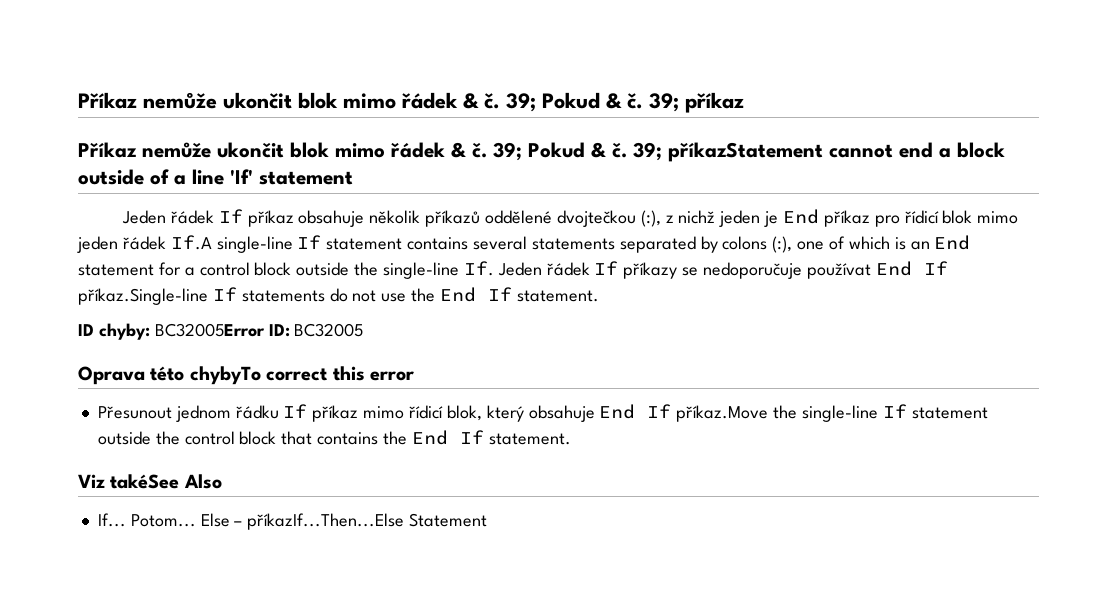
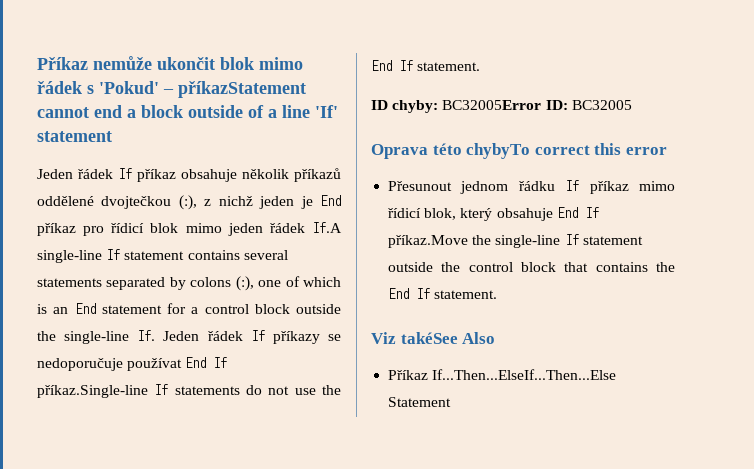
[78,92,744,113] [78,142,662,161] Příkaz nemůže ukončit blok mimo řádek & č. 39; Pokud & č. 39; příkaz // Příkaz nemůže ukončit blok mimo řádek & č. 39; Pokud & č. 39; -> [37,56,303,70] [37,81,174,94] Příkaz nemůže ukončit blok mimo řádek s 'Pokud' –
[97,513,405,530] If... Potom... Else – příkazIf...Then...Else -> [388,369,617,380] Příkaz If...Then...ElseIf...Then...Else

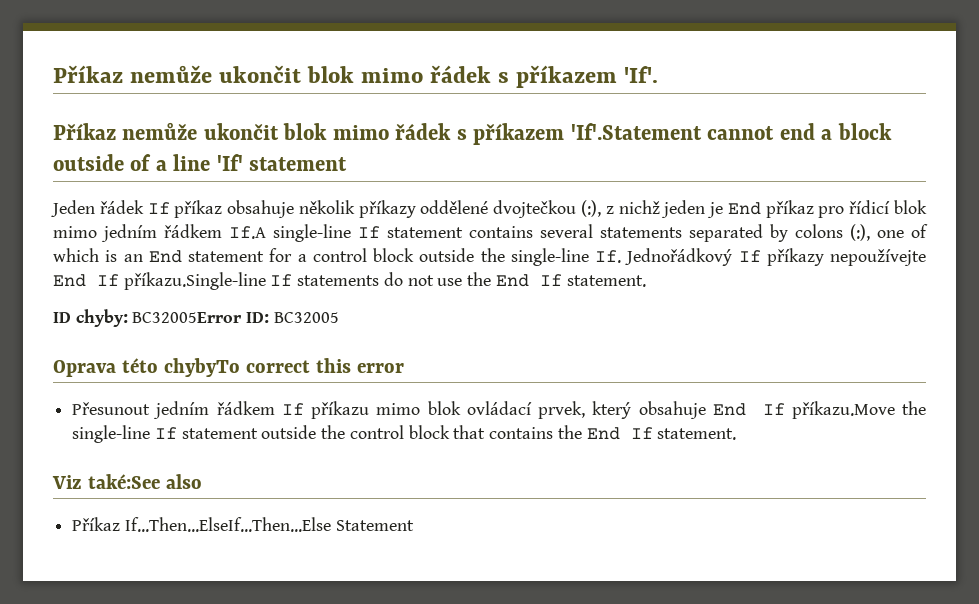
[37,56,303,70] [37,81,306,98] Příkaz nemůže ukončit blok mimo řádek s 'Pokud' – příkazStatement -> [53,65,659,88] [53,122,702,145] Příkaz nemůže ukončit blok mimo řádek s příkazem 'If'. // Příkaz nemůže ukončit blok mimo řádek s příkazem 'If'.Statement
[294,168,341,182] příkazů -> [358,200,416,218] příkazy
[227,223,305,236] jeden řádek -> [101,224,222,242] jedním řádkem
[163,330,341,344] [37,357,228,371] [37,385,148,398] Jeden řádek If příkazy se nedoporučuje používat End If příkaz.Single-line -> [625,248,926,266] [53,272,266,290] Jednořádkový If příkazy nepoužívejte End If příkazu.Single-line
[460,180,675,194] [388,208,457,220] jednom řádku If příkaz mimo řídicí blok, -> [153,401,586,419] jedním řádkem If příkazu mimo blok ovládací prvek,
[388,235,469,248] příkaz.Move -> [791,401,895,419] příkazu.Move
[400,332,496,344] takéSee Also -> [87,474,202,489] také:See also

